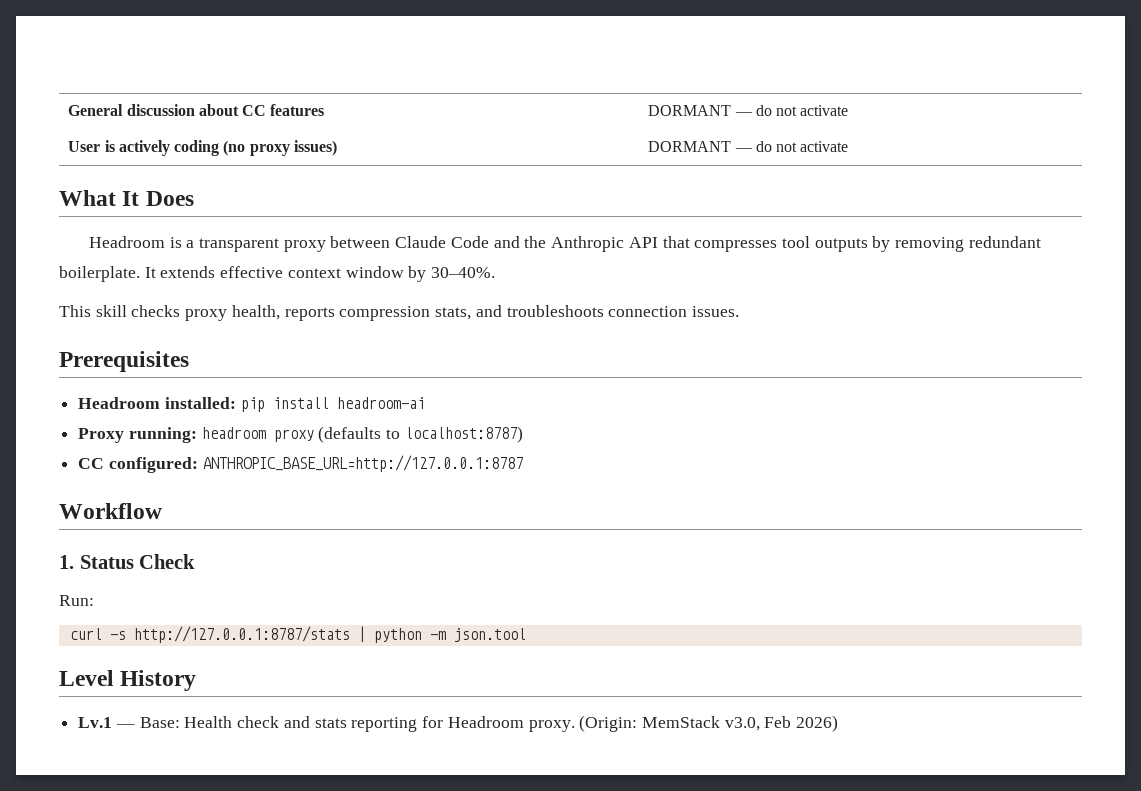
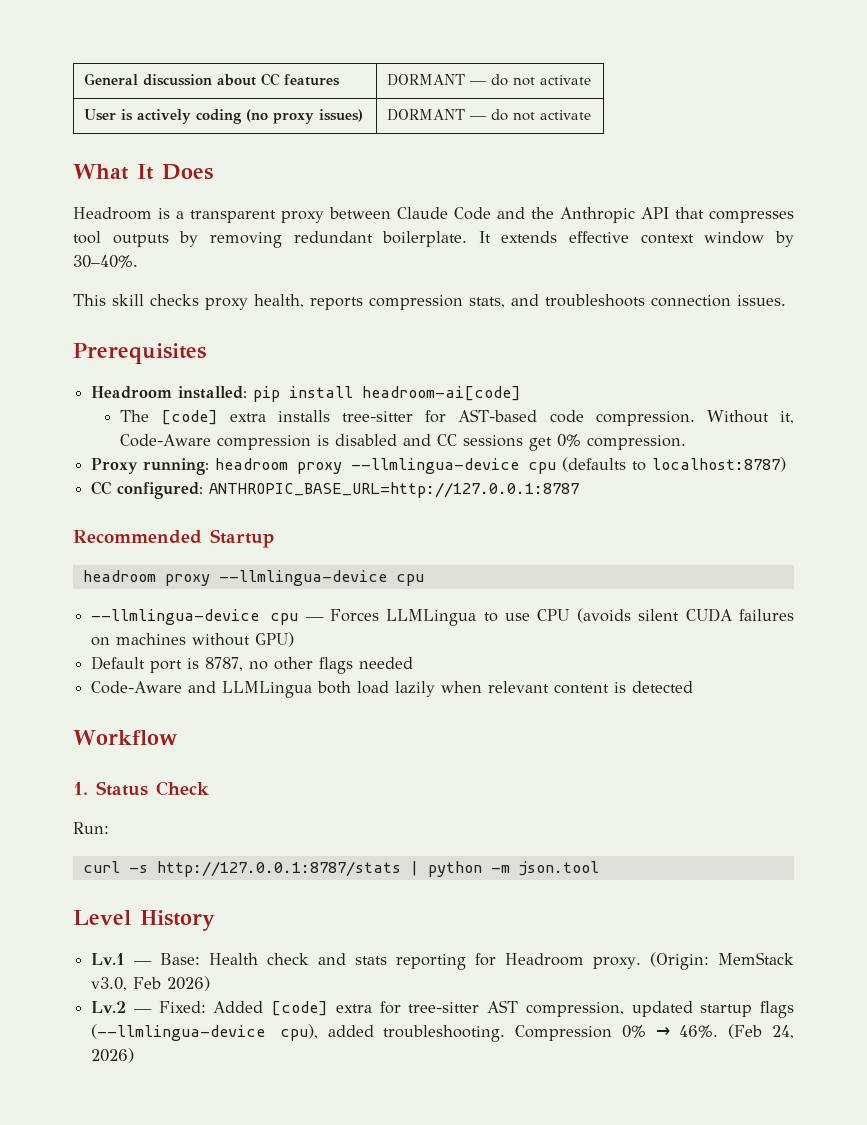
[336,397,425,409] headroom-ai -> [362,386,522,401] [119,409,794,426] [119,434,686,451] headroom-ai[code] // The [code] extra installs tree-sitter for AST-based code compression. Without it, Code-Aware compression is disabled and CC sessions get 0% compression.
(314, 435) none -> [351,458,557,474] --llmlingua-device cpu
(523, 463) none -> [73,529,274,548] [82,570,424,586] [91,608,795,626] [91,632,295,647] [91,656,414,674] [91,681,694,698] // Recommended Startup // headroom proxy --llmlingua-device cpu // --llmlingua-device cpu — Forces LLMLingua to use CPU (avoids silent CUDA failures on machines without GPU) // Default port is 8787, no other flags needed // Code-Aware and LLMLingua both load lazily when relevant content is detected
(839, 723) none -> [91,1000,794,1018] [91,1024,794,1042] [91,1048,135,1063] // Lv.2 — Fixed: Added [code] extra for tree-sitter AST compression, updated startup flags (--llmlingua-device cpu), added troubleshooting. Compression 0% → 46%. (Feb 24, 2026)

